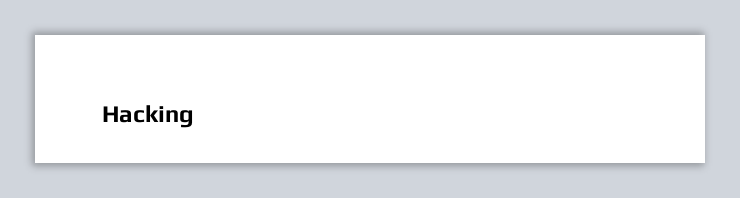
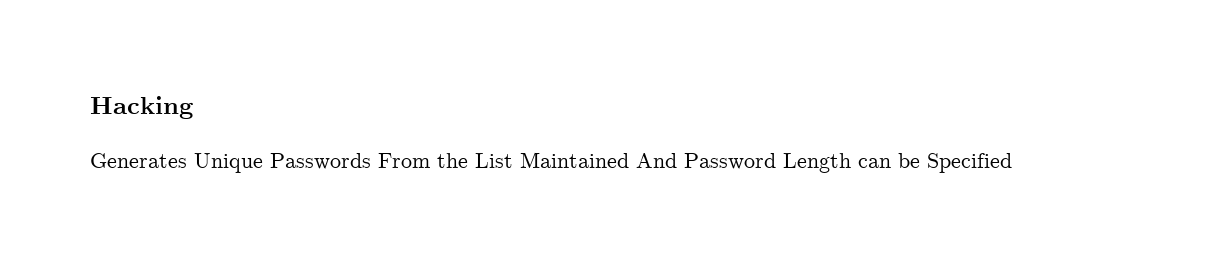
(194, 116) none -> [90,152,1012,173] // Generates Unique Passwords From the List Maintained And Password Length can be Specified

